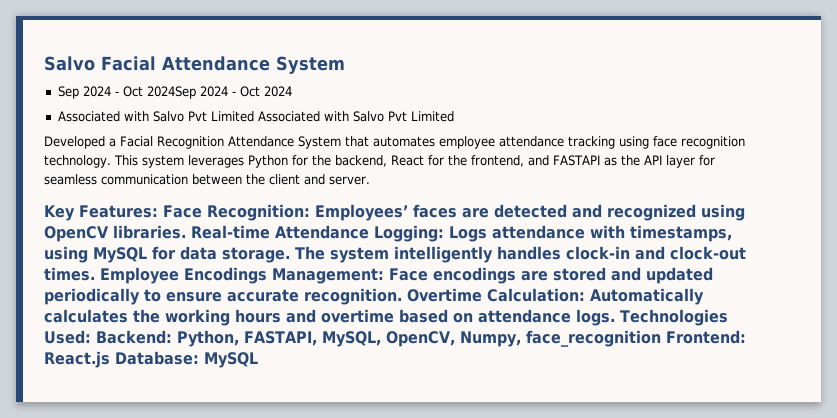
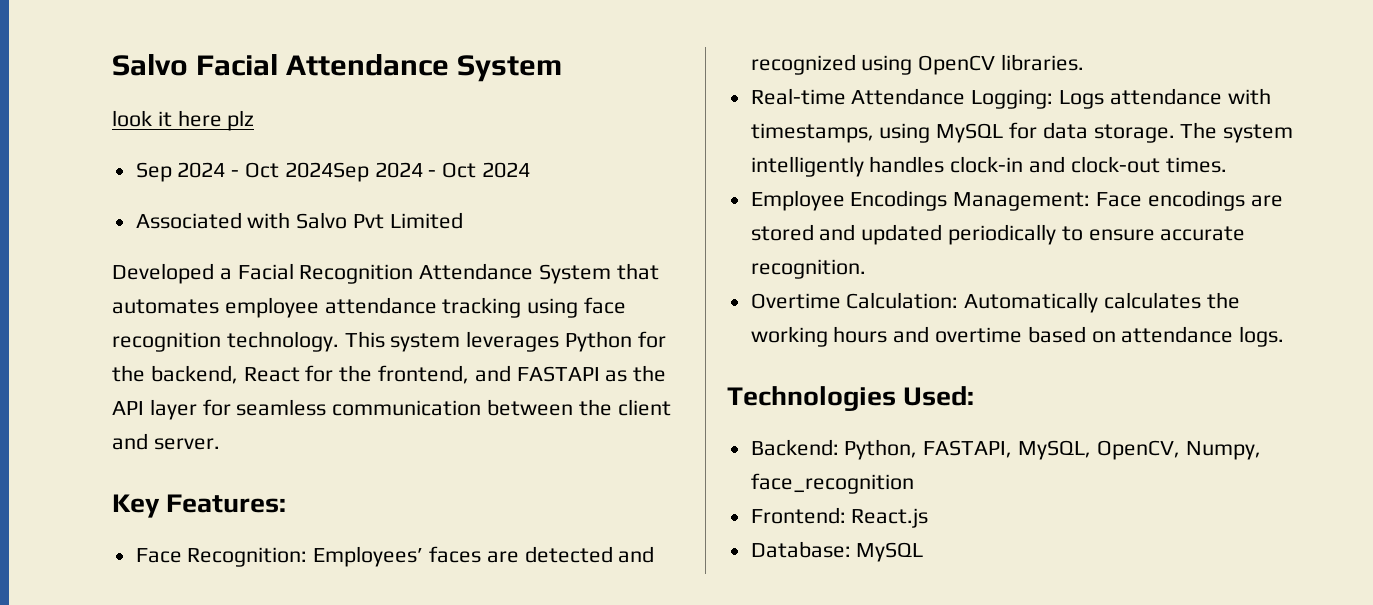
(345, 65) none -> [112,110,255,131] // look it here plz
[257,111,454,122] Associated with Salvo Pvt Limited -> (463, 220) none
(158, 211) none -> (287, 503) //
(186, 232) none -> (1085, 62) //
(95, 274) none -> (1227, 165) //
(402, 296) none -> (866, 269) //
(615, 317) none -> (1285, 336) //
(91, 337) none -> (975, 396) //
(661, 338) none -> (914, 483) //
(110, 359) none -> (929, 518) //

